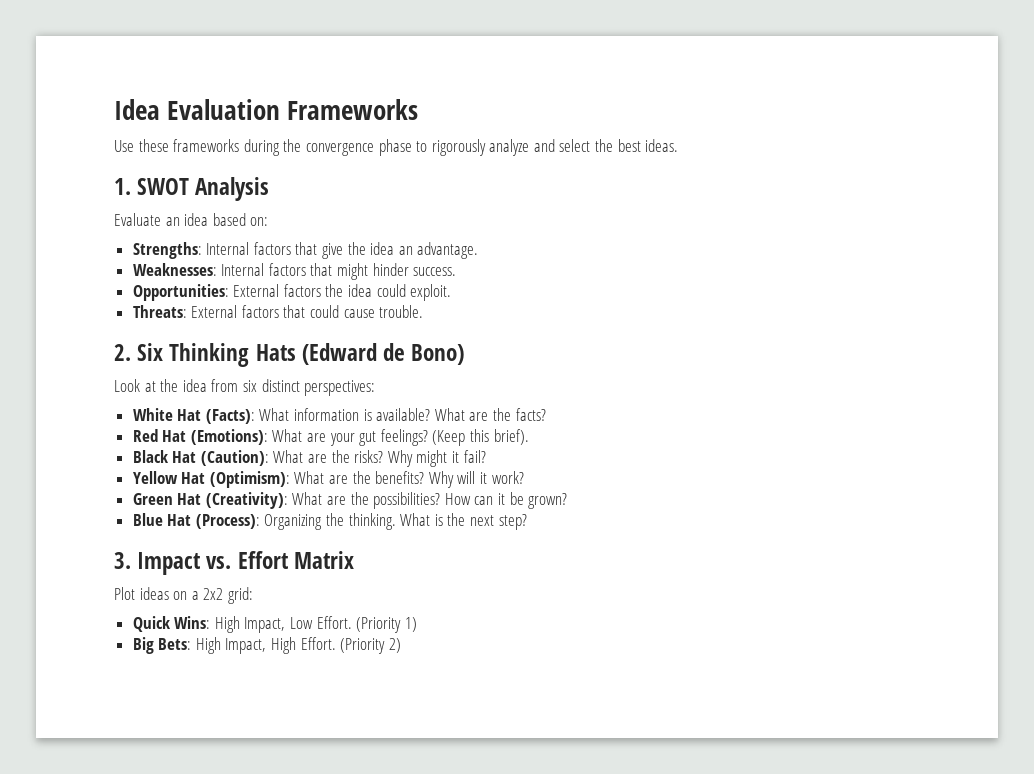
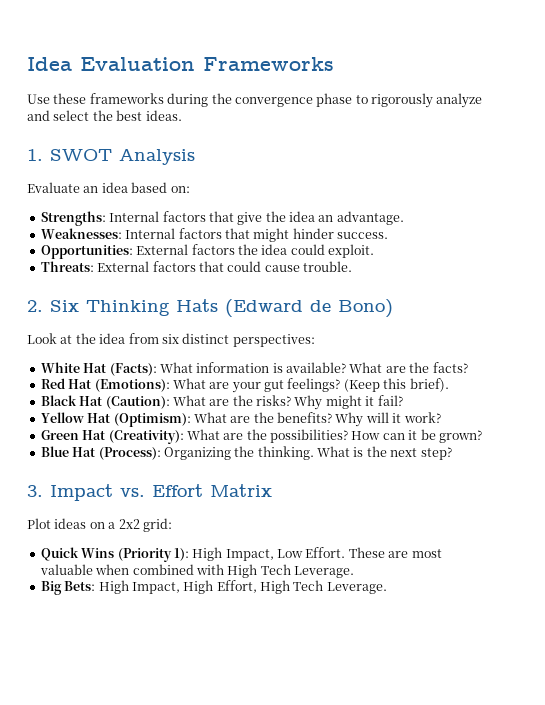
[174,616,211,629] Wins: -> [81,548,189,562] Wins (Priority 1):
[356,617,417,633] (Priority 1) -> [348,547,442,558] [39,564,354,578] These are most valuable when combined with High Tech Leverage.
[300,637,401,654] Effort. (Priority 2) -> [216,580,387,594] Effort, High Tech Leverage.

